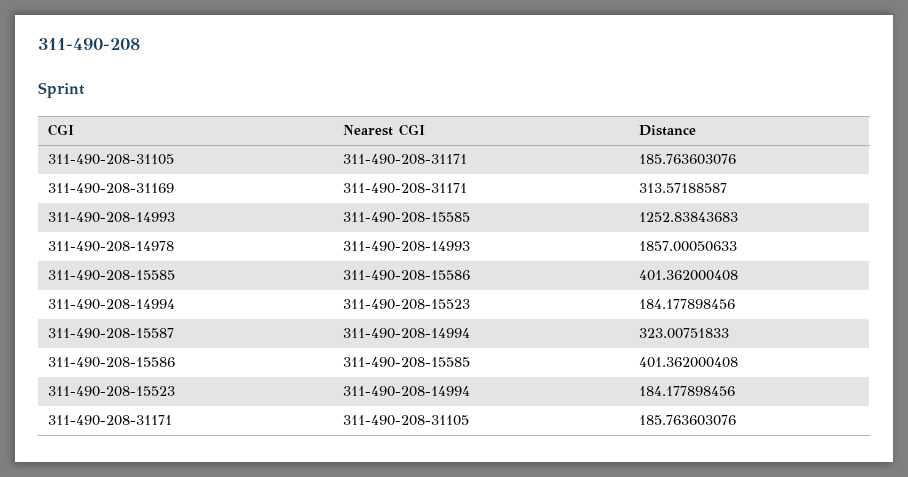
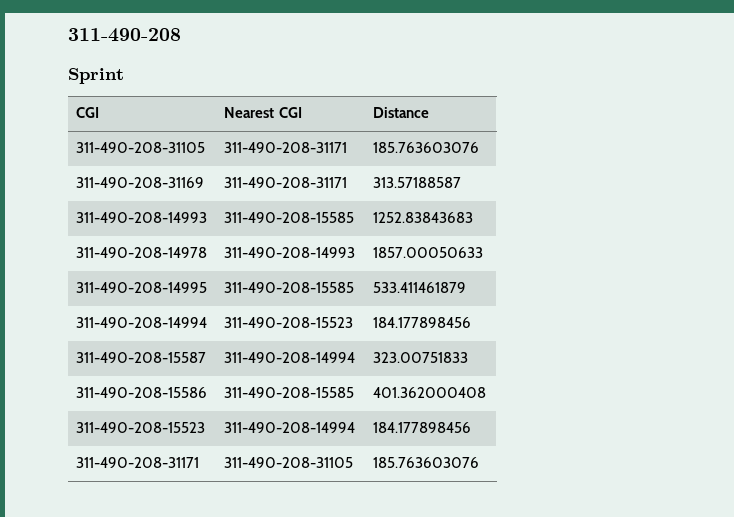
[47,270,175,281] [342,270,470,281] [638,270,738,281] 311-490-208-15585 | 311-490-208-15586 | 401.362000408 -> [76,282,208,293] [224,282,355,293] [373,282,467,293] 311-490-208-14995 | 311-490-208-15585 | 533.411461879

